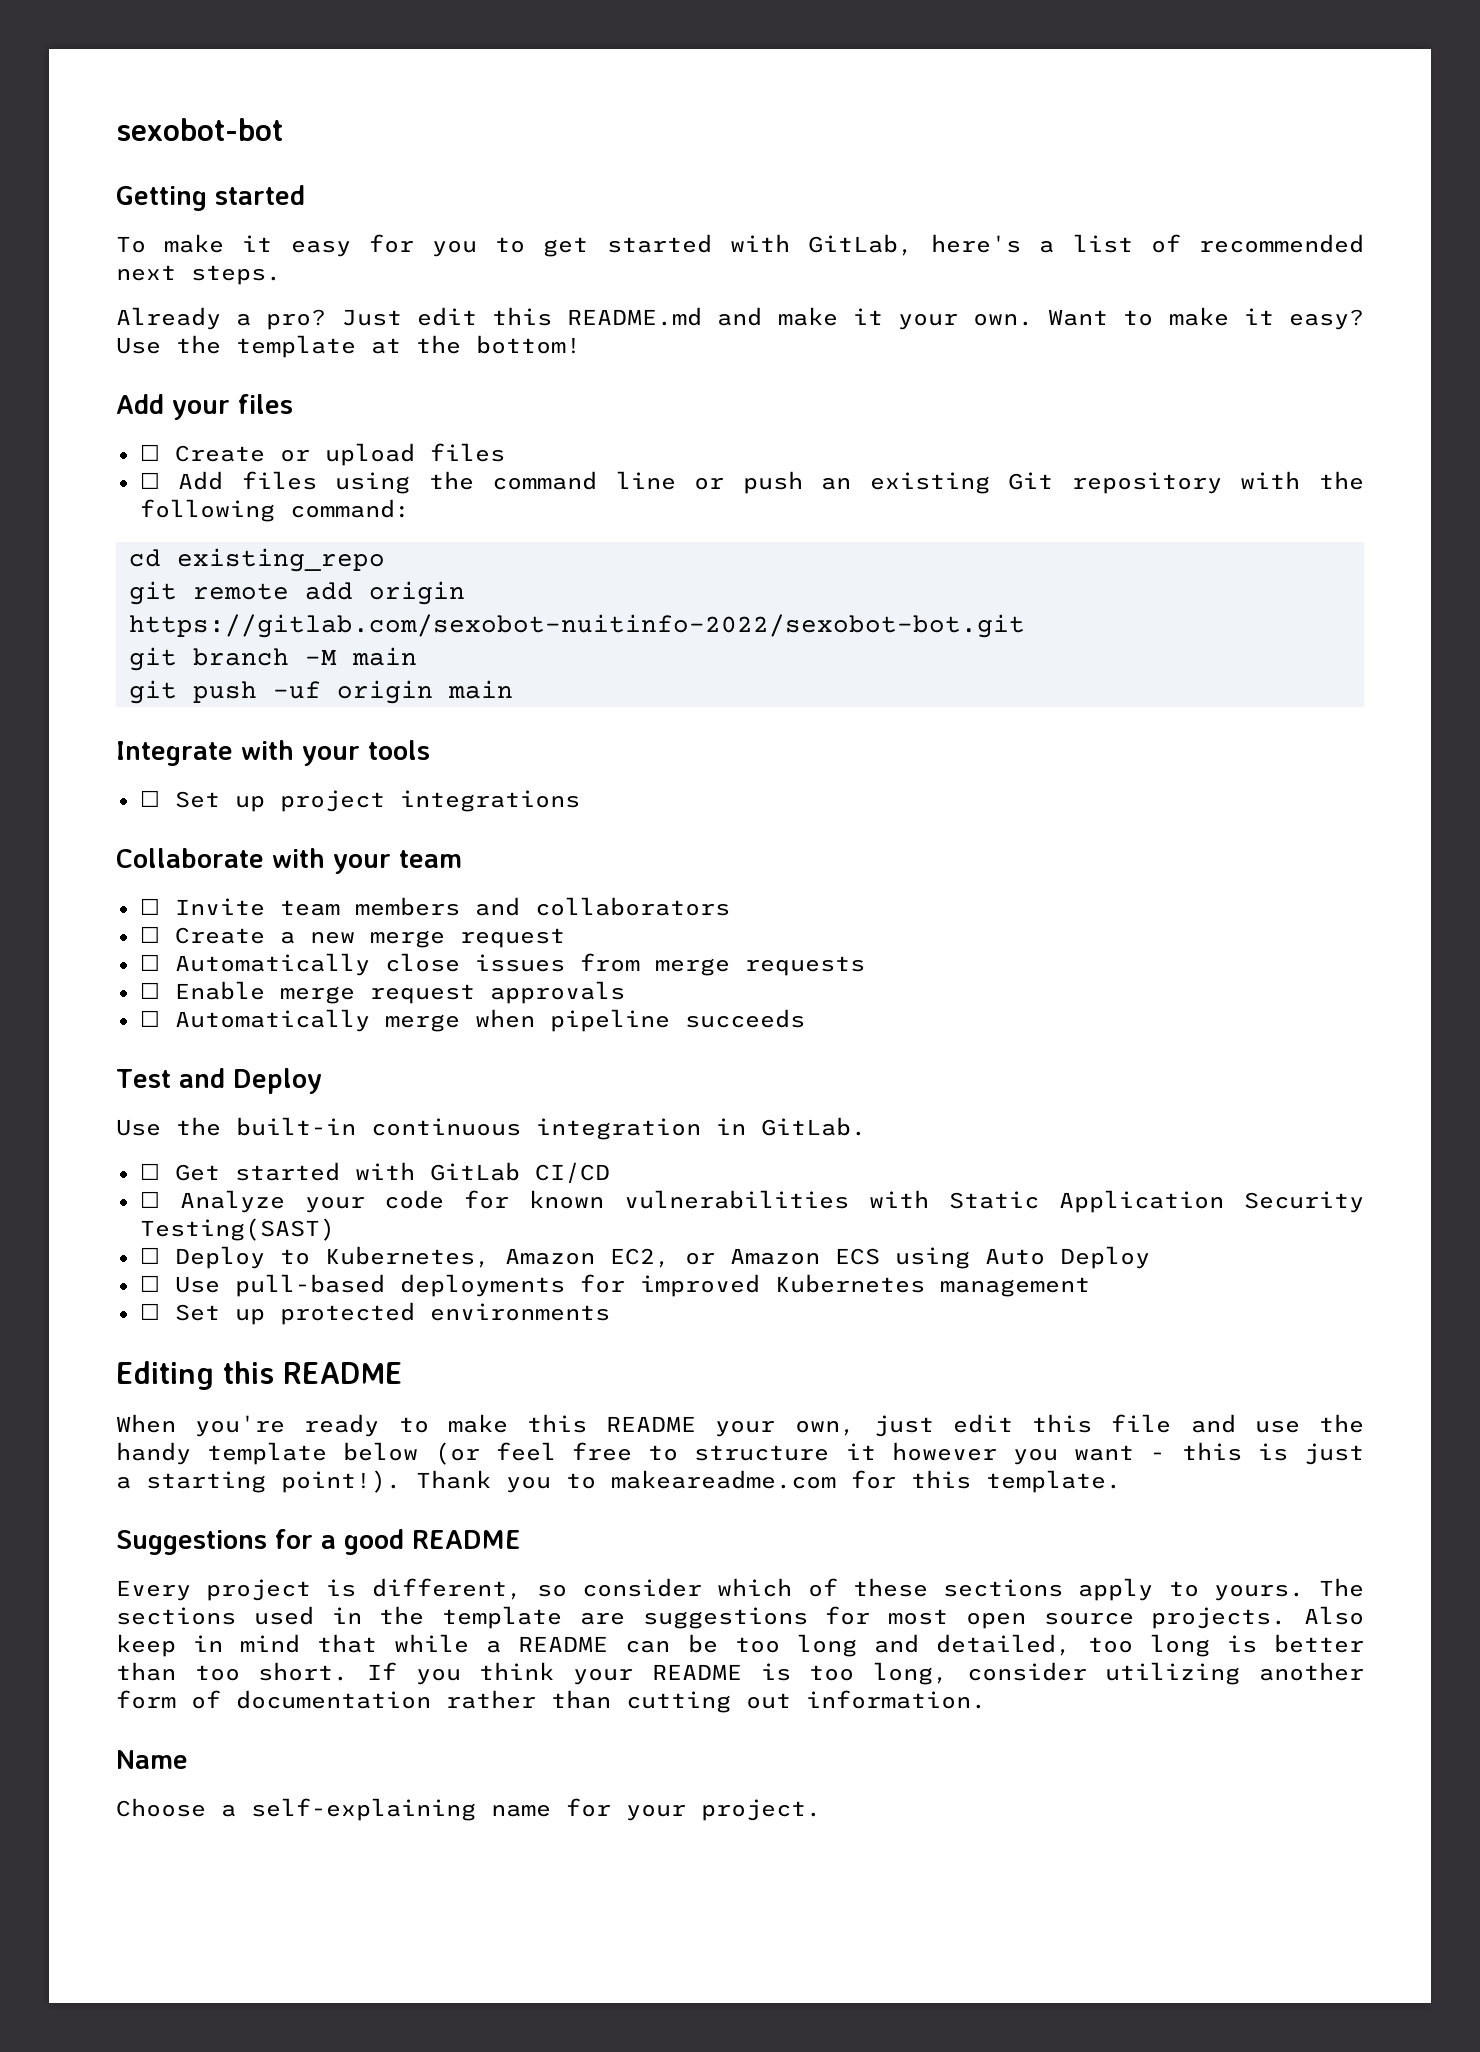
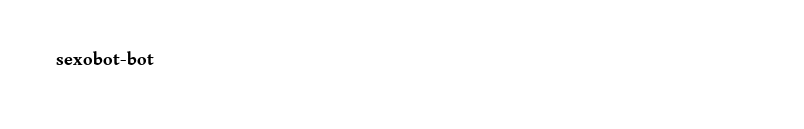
[116,185,305,211] [116,234,1365,257] [116,265,281,285] [116,307,1364,330] [116,335,581,358] [116,394,293,420] [139,443,505,466] [139,471,1364,494] [139,499,410,522] [128,548,385,572] [128,581,465,605] [128,614,1025,638] [128,647,417,671] [128,680,513,704] [116,740,430,766] [139,790,580,812] [116,848,462,874] [139,897,730,916] [139,926,565,948] [139,953,865,976] [139,981,625,1004] [139,1009,805,1032] [116,1068,322,1094] [116,1117,866,1140] [139,1162,610,1184] [139,1190,1364,1213] [139,1218,335,1241] [139,1246,1150,1269] [139,1274,1090,1297] [139,1302,610,1325] [116,1361,403,1390] [116,1414,1365,1437] [116,1442,1365,1465] [116,1470,1121,1493] [116,1529,521,1555] [116,1578,1365,1601] [116,1606,1364,1629] [116,1634,1364,1657] [116,1662,1365,1685] [116,1690,986,1713] [116,1750,188,1769] [116,1798,821,1821] // Getting started // To make it easy for you to get started with GitLab, here's a list of recommended next steps. // Already a pro? Just edit this README.md and make it your own. Want to make it easy? Use the template at the bottom! // Add your files // ☐ Create or upload files // ☐ Add files using the command line or push an existing Git repository with the following command: // cd existing_repo // git remote add origin https://gitlab.com/sexobot-nuitinfo-2022/sexobot-bot.git // git branch -M main // git push -uf origin main // Integrate with your tools // ☐ Set up project integrations // Collaborate with your team // ☐ Invite team members and collaborators // ☐ Create a new merge request // ☐ Automatically close issues from merge requests // ☐ Enable merge request approvals // ☐ Automatically merge when pipeline succeeds // Test and Deploy // Use the built-in continuous integration in GitLab. // ☐ Get started with GitLab CI/CD // ☐ Analyze your code for known vulnerabilities with Static Application Security Testing(SAST) // ☐ Deploy to Kubernetes, Amazon EC2, or Amazon ECS using Auto Deploy // ☐ Use pull-based deployments for improved Kubernetes management // ☐ Set up protected environments // Editing this README // When you're ready to make this README your own, just edit this file and use the handy template below (or feel free to structure it however you want - this is just a starting point!). Thank you to makeareadme.com for this template. // Suggestions for a good README // Every project is different, so consider which of these sections apply to yours. The sections used in the template are suggestions for most open source projects. Also keep in mind that while a README can be too long and detailed, too long is better than too short. If you think your README is too long, consider utilizing another form of documentation rather than cutting out information. // Name // Choose a self-explaining name for your project. -> (154, 58) none

